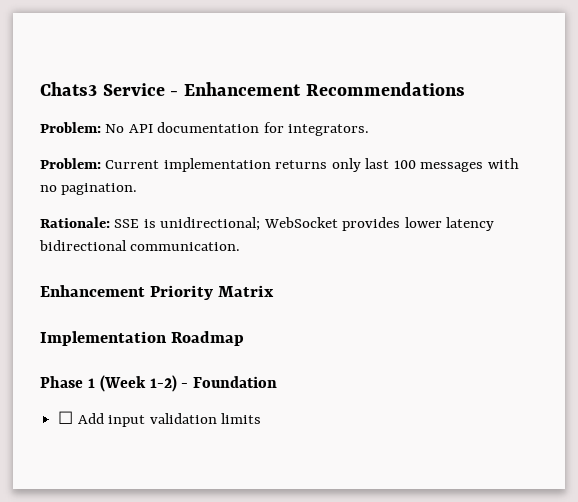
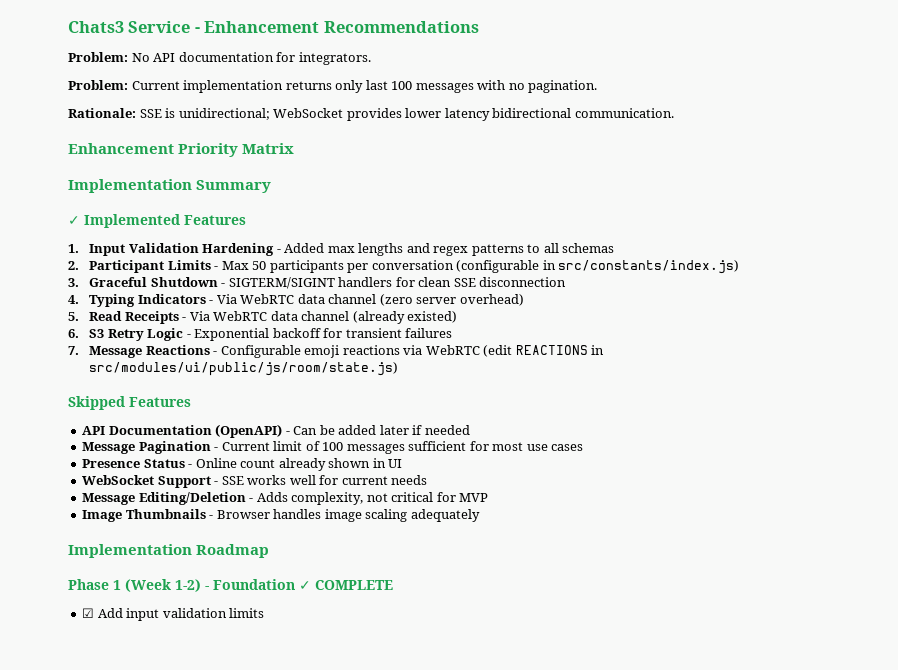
(275, 291) none -> [68,179,272,193] [68,214,246,228] [68,243,615,256] [68,260,740,274] [68,277,567,289] [68,294,524,307] [68,311,458,324] [68,328,453,341] [68,345,605,358] [89,362,399,376] [68,396,191,410] [82,424,470,438] [82,441,584,454] [82,458,403,471] [82,475,428,488] [82,492,489,505] [82,509,480,522] // Implementation Summary // ✓ Implemented Features // 1. Input Validation Hardening - Added max lengths and regex patterns to all schemas // 2. Participant Limits - Max 50 participants per conversation (configurable in src/constants/index.js) // 3. Graceful Shutdown - SIGTERM/SIGINT handlers for clean SSE disconnection // 4. Typing Indicators - Via WebRTC data channel (zero server overhead) // 5. Read Receipts - Via WebRTC data channel (already existed) // 6. S3 Retry Logic - Exponential backoff for transient failures // 7. Message Reactions - Configurable emoji reactions via WebRTC (edit REACTIONS in src/modules/ui/public/js/room/state.js) // Skipped Features // API Documentation (OpenAPI) - Can be added later if needed // Message Pagination - Current limit of 100 messages sufficient for most use cases // Presence Status - Online count already shown in UI // WebSocket Support - SSE works well for current needs // Message Editing/Deletion - Adds complexity, not critical for MVP // Image Thumbnails - Browser handles image scaling adequately
[58,411,74,424] // ☐ -> [299,580,393,590] [82,608,95,618] ✓ COMPLETE // ☑

